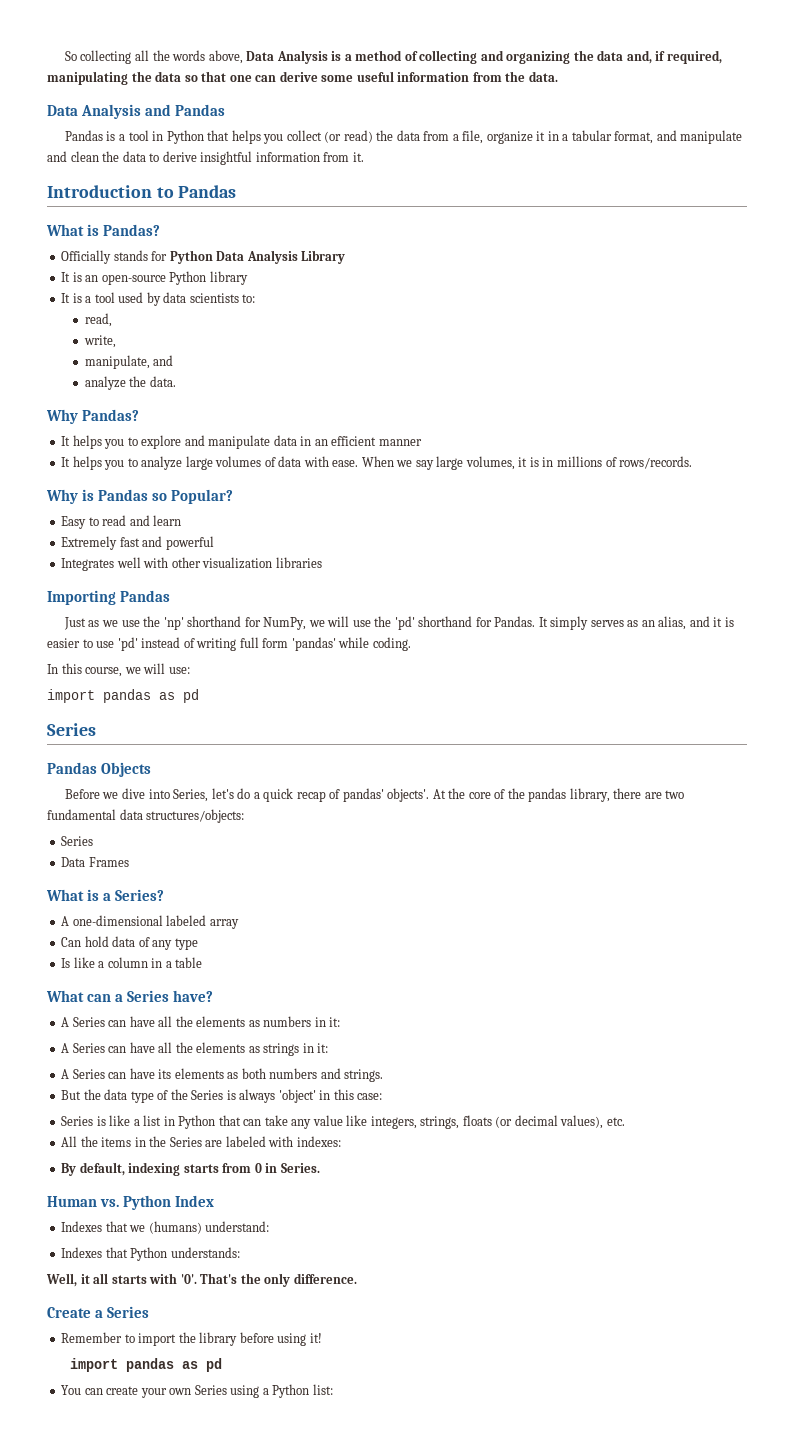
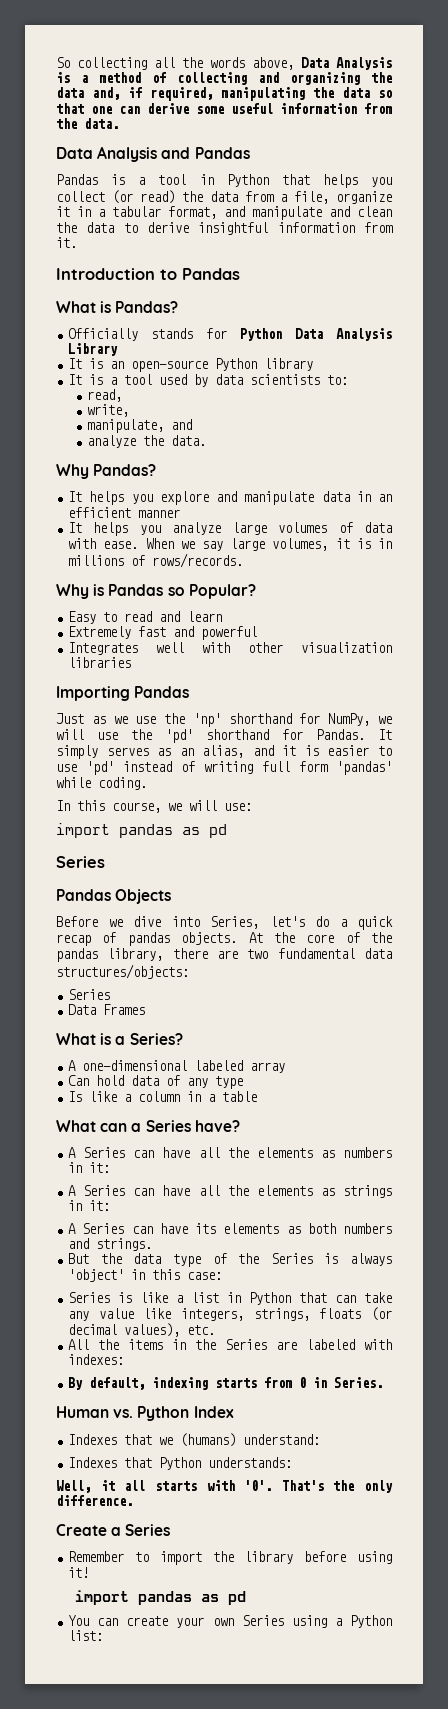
[127,437,138,446] to -> (153, 499) none
[127,458,138,467] to -> (161, 530) none
[342,788,430,802] pandas' objects'. -> [127,932,238,946] pandas objects.

